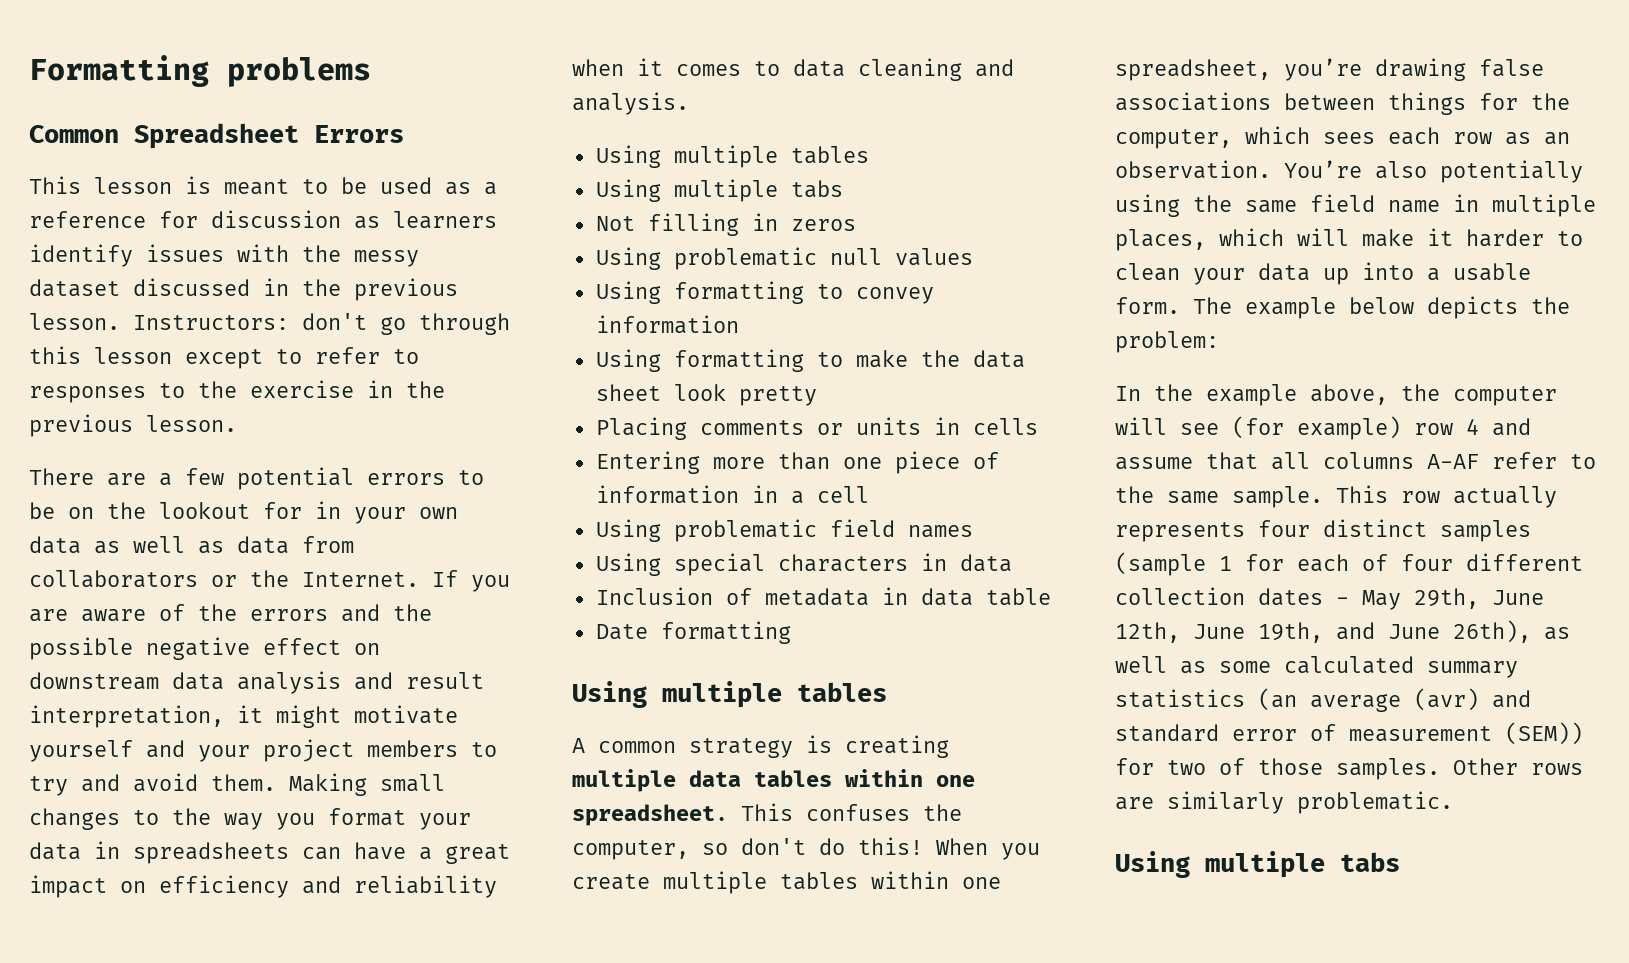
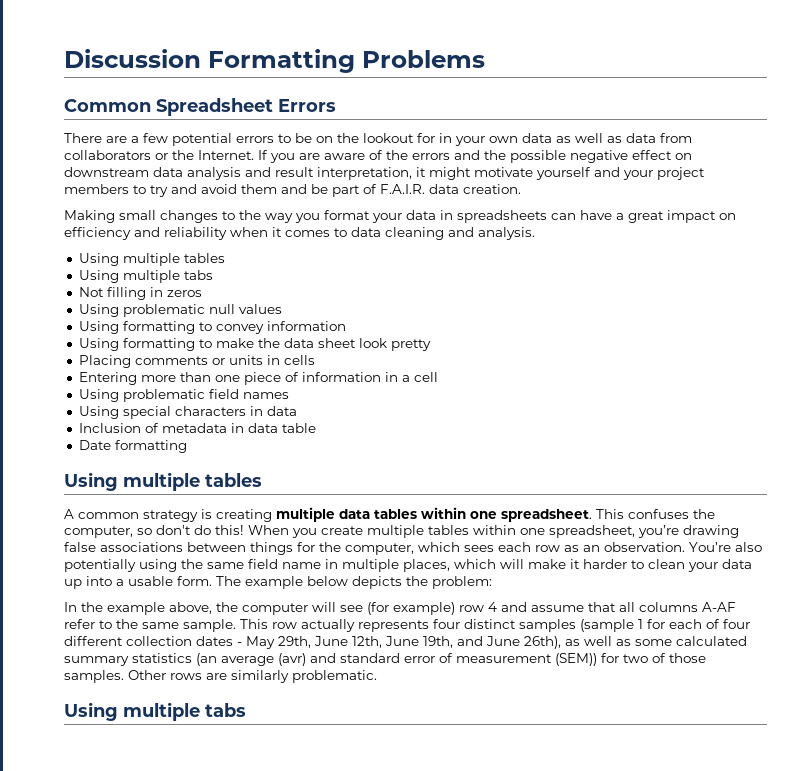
[29,55,371,87] Formatting problems -> [64,49,485,73] Discussion Formatting Problems
[29,176,497,195] [29,210,497,229] [29,244,419,267] [29,278,458,301] [29,313,510,335] [29,346,419,369] [29,380,445,403] [29,414,237,437] // This lesson is meant to be used as a reference for discussion as learners identify issues with the messy dataset discussed in the previous lesson. Instructors: don't go through this lesson except to refer to responses to the exercise in the previous lesson. -> (336, 105) none
[211,774,276,791] them. -> [241,184,521,197] them and be part of F.A.I.R. data creation. //

